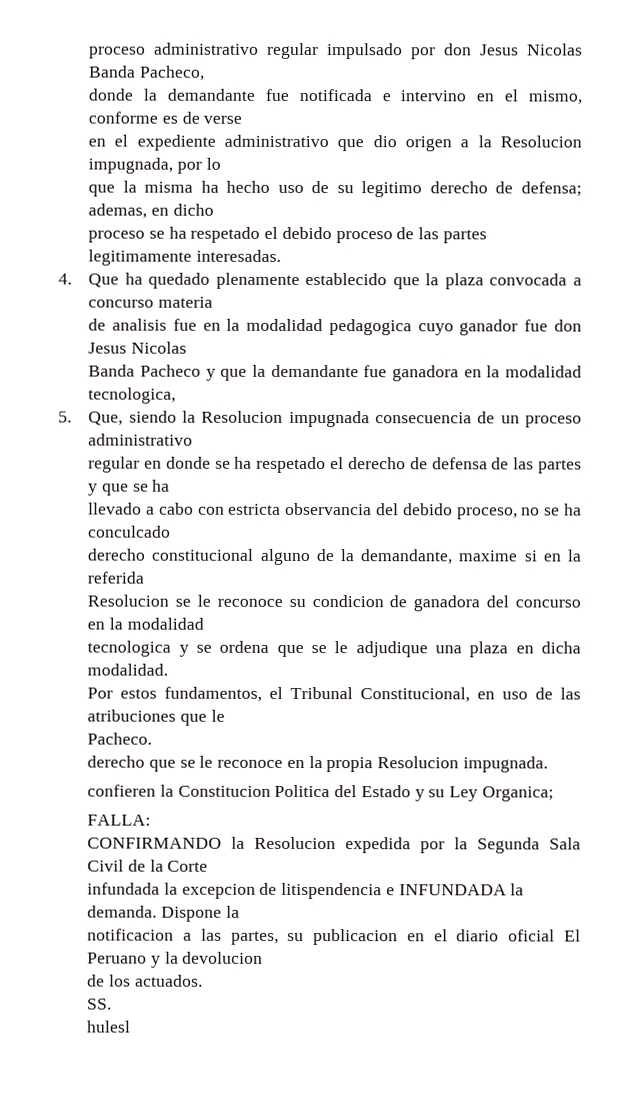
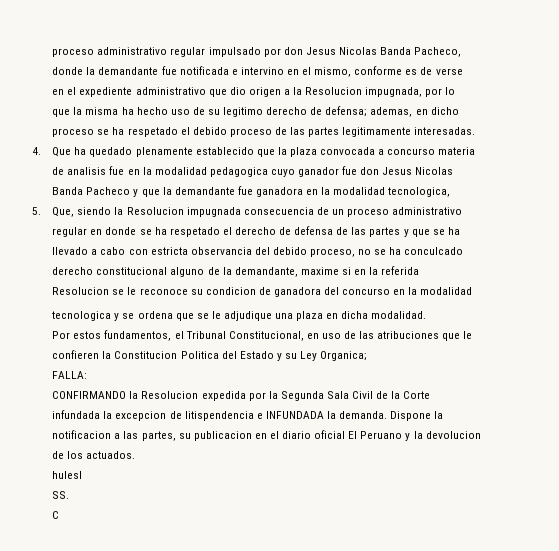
[87,732,153,745] [87,755,548,773] // Pacheco. // derecho que se le reconoce en la propia Resolucion impugnada. -> (473, 335) none
(203, 980) none -> [52,471,83,479] // hulesl
[86,1020,132,1033] hulesl -> [52,511,60,519] C

